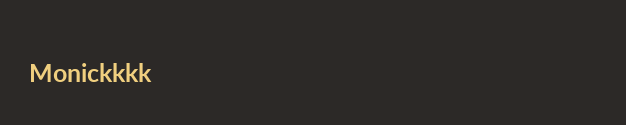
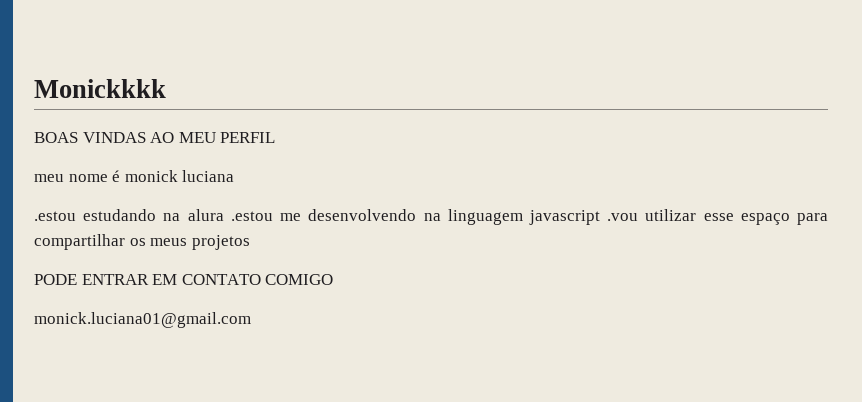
(152, 72) none -> [34,132,276,143] [34,170,235,182] [34,209,828,225] [34,234,250,250] [34,274,334,285] [34,312,251,328] // BOAS VINDAS AO MEU PERFIL // meu nome é monick luciana // .estou estudando na alura .estou me desenvolvendo na linguagem javascript .vou utilizar esse espaço para compartilhar os meus projetos // PODE ENTRAR EM CONTATO COMIGO // monick.luciana01@gmail.com

